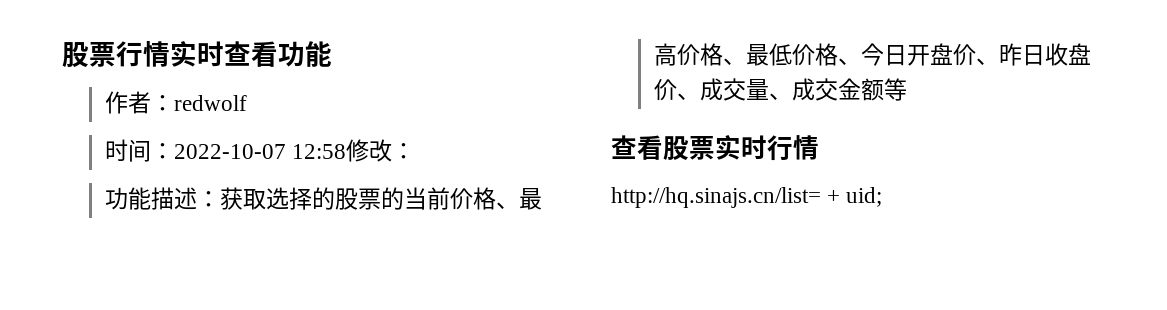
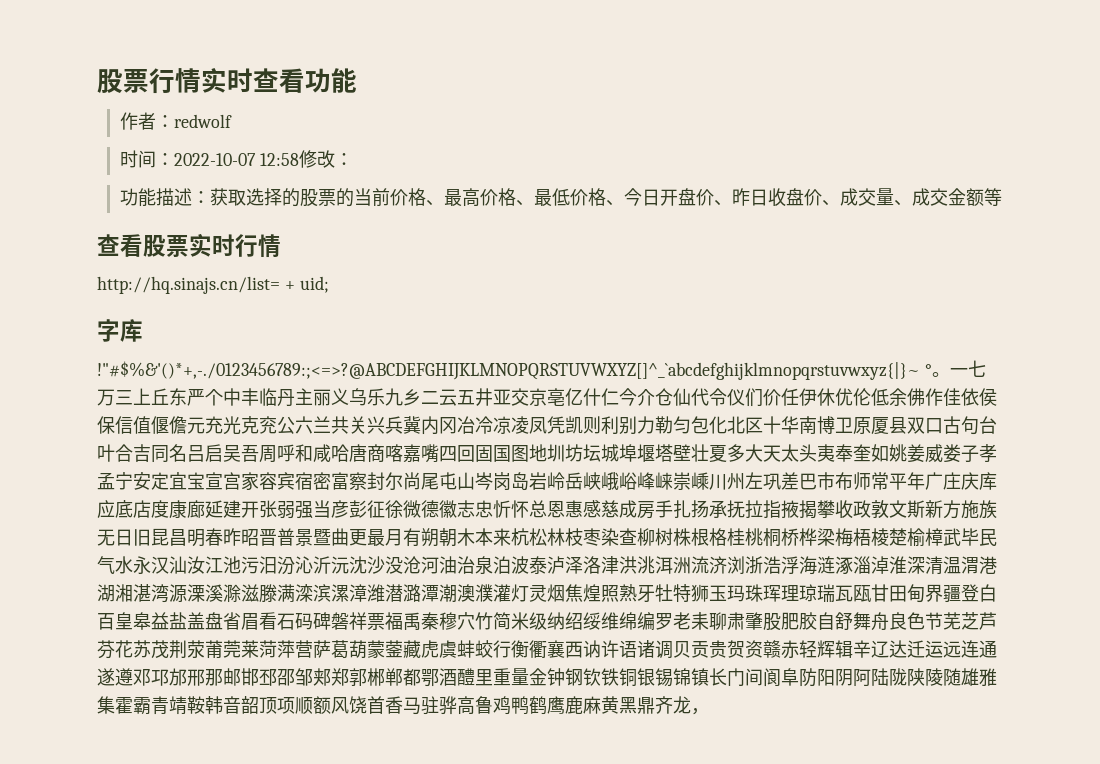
(883, 197) none -> [97,319,143,342] [97,360,986,380] [97,388,997,407] [97,416,997,435] [97,444,997,463] [97,472,997,491] [97,499,997,519] [97,528,997,547] [97,556,997,575] [97,584,997,603] [97,612,997,631] [97,640,997,659] [97,668,997,687] [97,696,709,715] // 字库 // !"#$%&'()*+,-./0123456789:;<=>?@ABCDEFGHIJKLMNOPQRSTUVWXYZ[]^_`abcdefghijklmnopqrstuvwxyz{|}~ °。一七万三上丘东严个中丰临丹主丽义乌乐九乡二云五井亚交京亳亿什仁今介仓仙代令仪们价任伊休优伦低余佛作佳依侯保信值偃儋元充光克兖公六兰共关兴兵冀内冈冶冷凉凌凤凭凯则利别力勒匀包化北区十华南博卫原厦县双口古句台叶合吉同名吕启吴吾周呼和咸哈唐商喀嘉嘴四回固国图地圳坊坛城埠堰塔壁壮夏多大天太头夷奉奎如姚姜威娄子孝孟宁安定宜宝宣宫家容宾宿密富察封尔尚尾屯山岑岗岛岩岭岳峡峨峪峰崃崇嵊川州左巩差巴市布师常平年广庄庆库应底店度康廊延建开张弱强当彦彭征徐微德徽志忠忻怀总恩惠感慈成房手扎扬承抚拉指掖揭攀收政敦文斯新方施族无日旧昆昌明春昨昭晋普景暨曲更最月有朔朝木本来杭松林枝枣染查柳树株根格桂桃桐桥桦梁梅梧棱楚榆樟武毕民气水永汉汕汝江池污汨汾沁沂沅沈沙没沧河油治泉泊波泰泸泽洛津洪洮洱洲流济浏浙浩浮海涟涿淄淖淮深清温渭港湖湘湛湾源溧溪滁滋滕满滦滨漯漳潍潜潞潭潮澳濮灌灯灵烟焦煌照熟牙牡特狮玉玛珠珲理琼瑞瓦瓯甘田甸界疆登白百皇皋益盐盖盘省眉看石码碑磐祥票福禹秦穆穴竹简米级纳绍绥维绵编罗老耒聊肃肇股肥胶自舒舞舟良色节芜芝芦芬花苏茂荆荥莆莞莱菏萍营萨葛葫蒙蓥藏虎虞蚌蛟行衡衢襄西讷许语诸调贝贡贵贺资赣赤轻辉辑辛辽达迁运远连通遂遵邓邛邡邢那邮邯邳邵邹郏郑郭郴郸都鄂酒醴里重量金钟钢钦铁铜银锡锦镇长门间阆阜防阳阴阿陆陇陕陵随雄雅集霍霸青靖鞍韩音韶顶项顺额风饶首香马驻骅高鲁鸡鸭鹤鹰鹿麻黄黑鼎齐龙，

